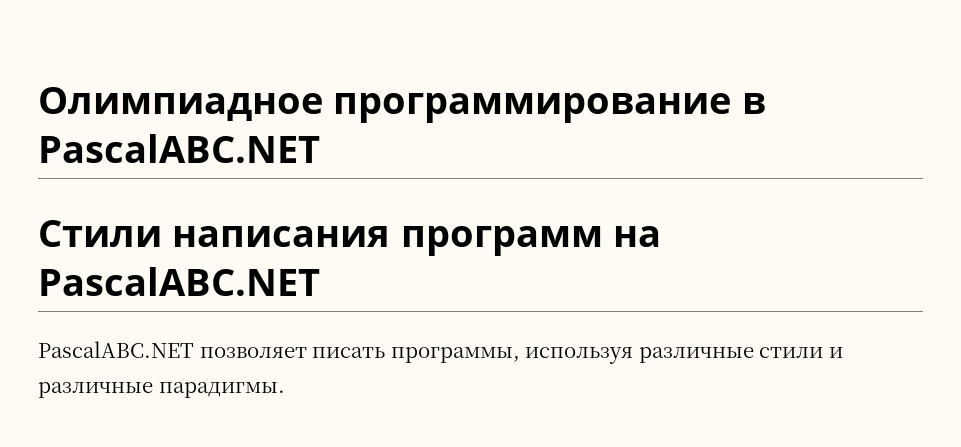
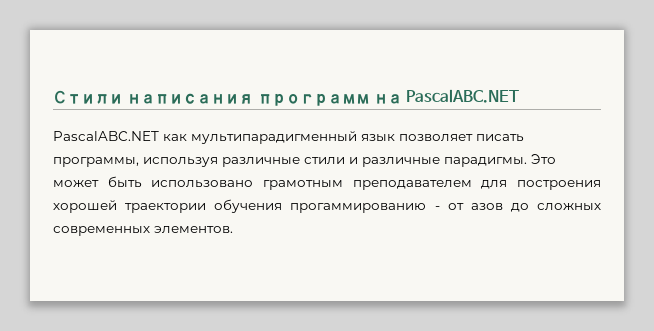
[38,87,766,123] [38,134,320,163] Олимпиадное программирование в PascalABC.NET // -> (53, 97) none
(194, 349) none -> [163,131,395,144] как мультипарадигменный язык
(285, 390) none -> [531,154,556,164] [53,176,601,190] [53,199,601,213] [53,226,233,236] Это может быть использовано грамотным преподавателем для построения хорошей траектории обучения прогаммированию - от азов до сложных современных элементов.

